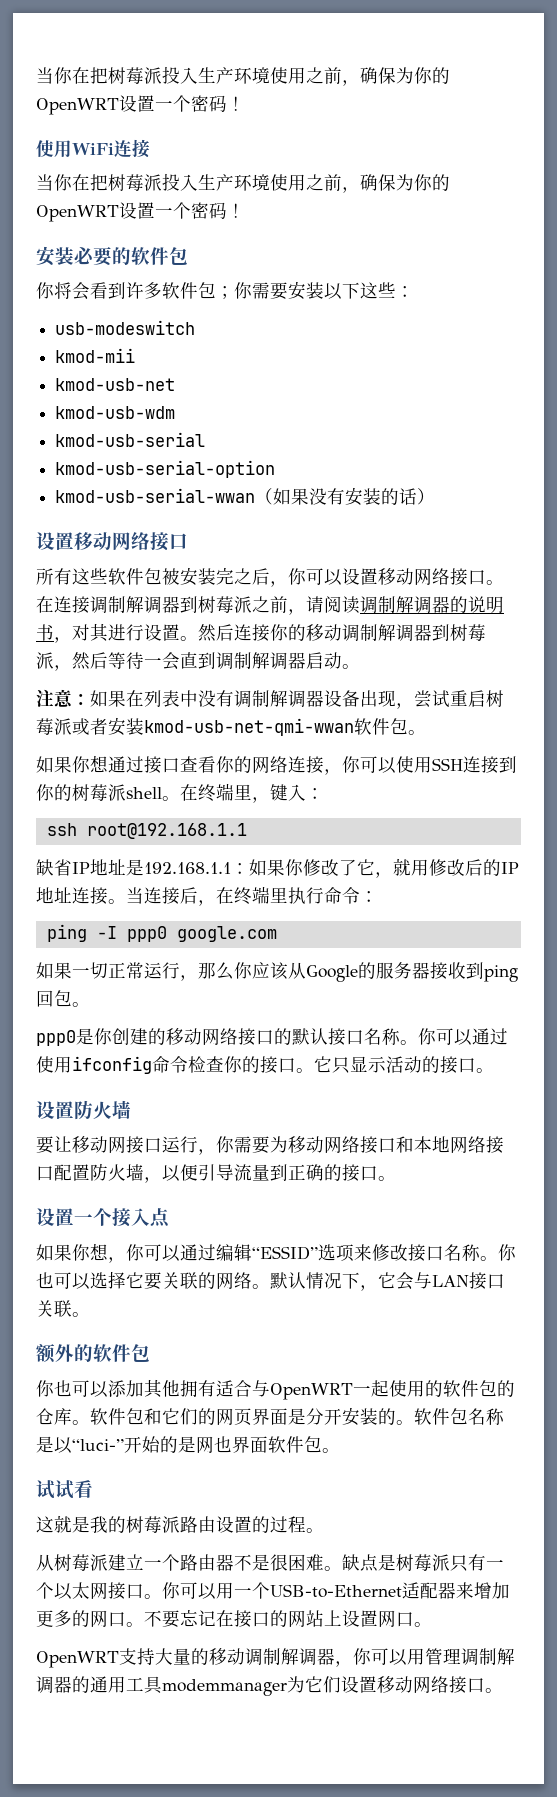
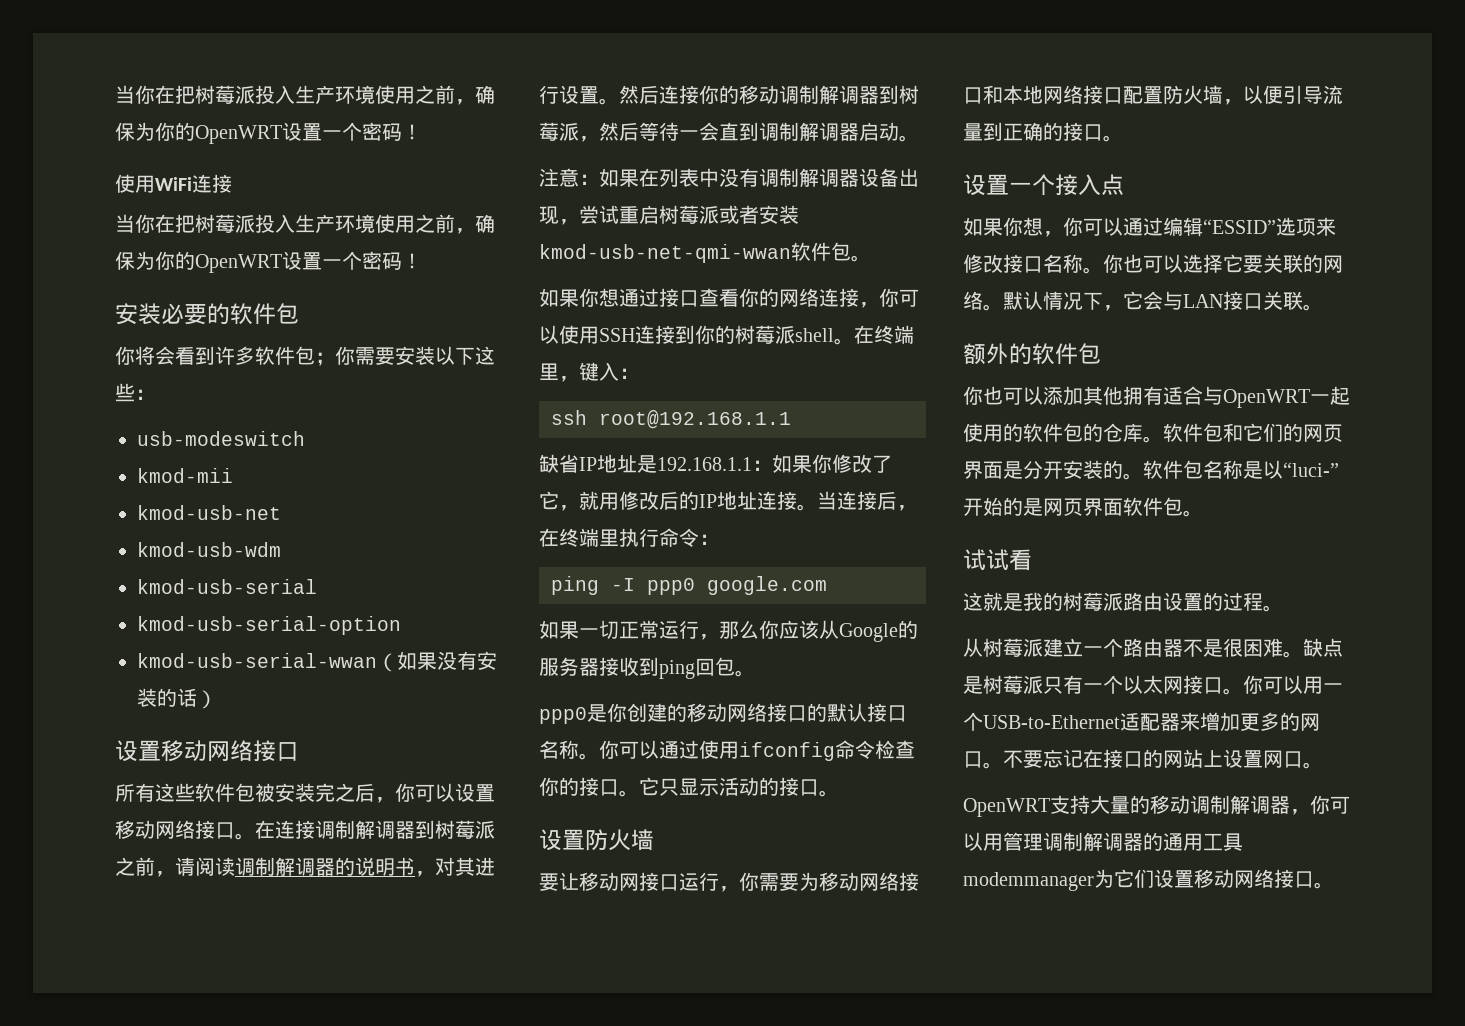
[214,1436,232,1453] 也 -> [1063,498,1083,516] 页

